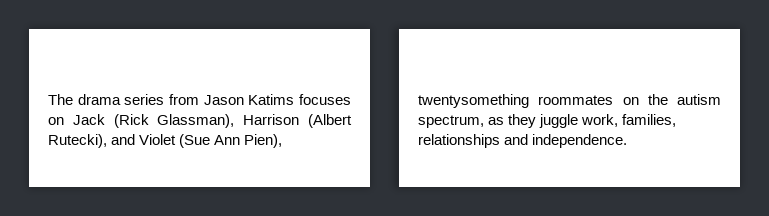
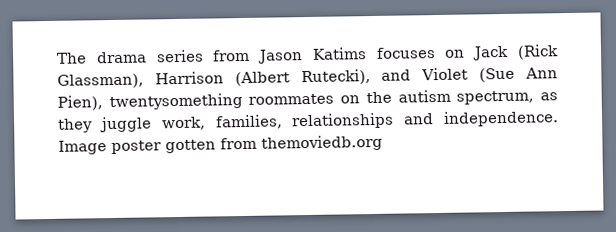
(628, 141) none -> [58,134,383,155] Image poster gotten from themoviedb.org

